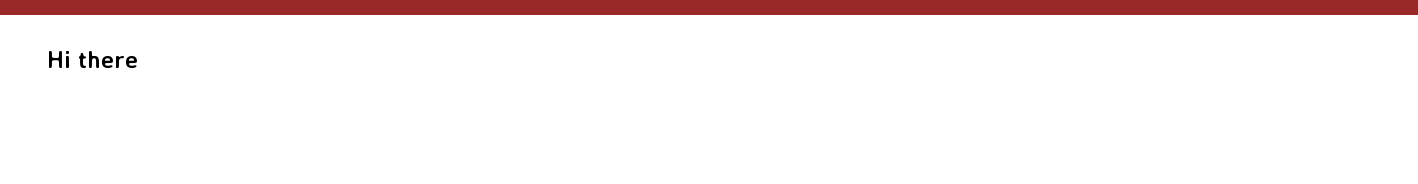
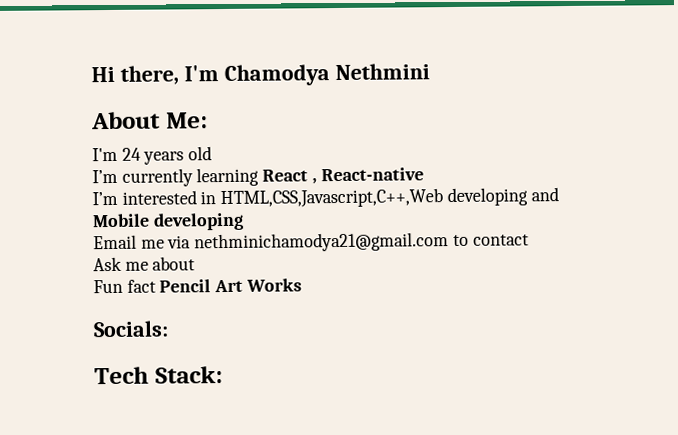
[78,51,138,68] there -> [119,63,430,86] [91,111,208,130] [92,146,213,165] [92,167,424,187] [92,187,559,209] [92,212,244,231] [93,232,529,253] [93,256,196,272] [93,278,302,294] [93,320,169,338] [94,366,223,385] there, I'm Chamodya Nethmini // About Me: // I'm 24 years old // I’m currently learning React , React-native // I’m interested in HTML,CSS,Javascript,C++,Web developing and Mobile developing // Email me via nethminichamodya21@gmail.com to contact // Ask me about // Fun fact Pencil Art Works // Socials: // Tech Stack:

